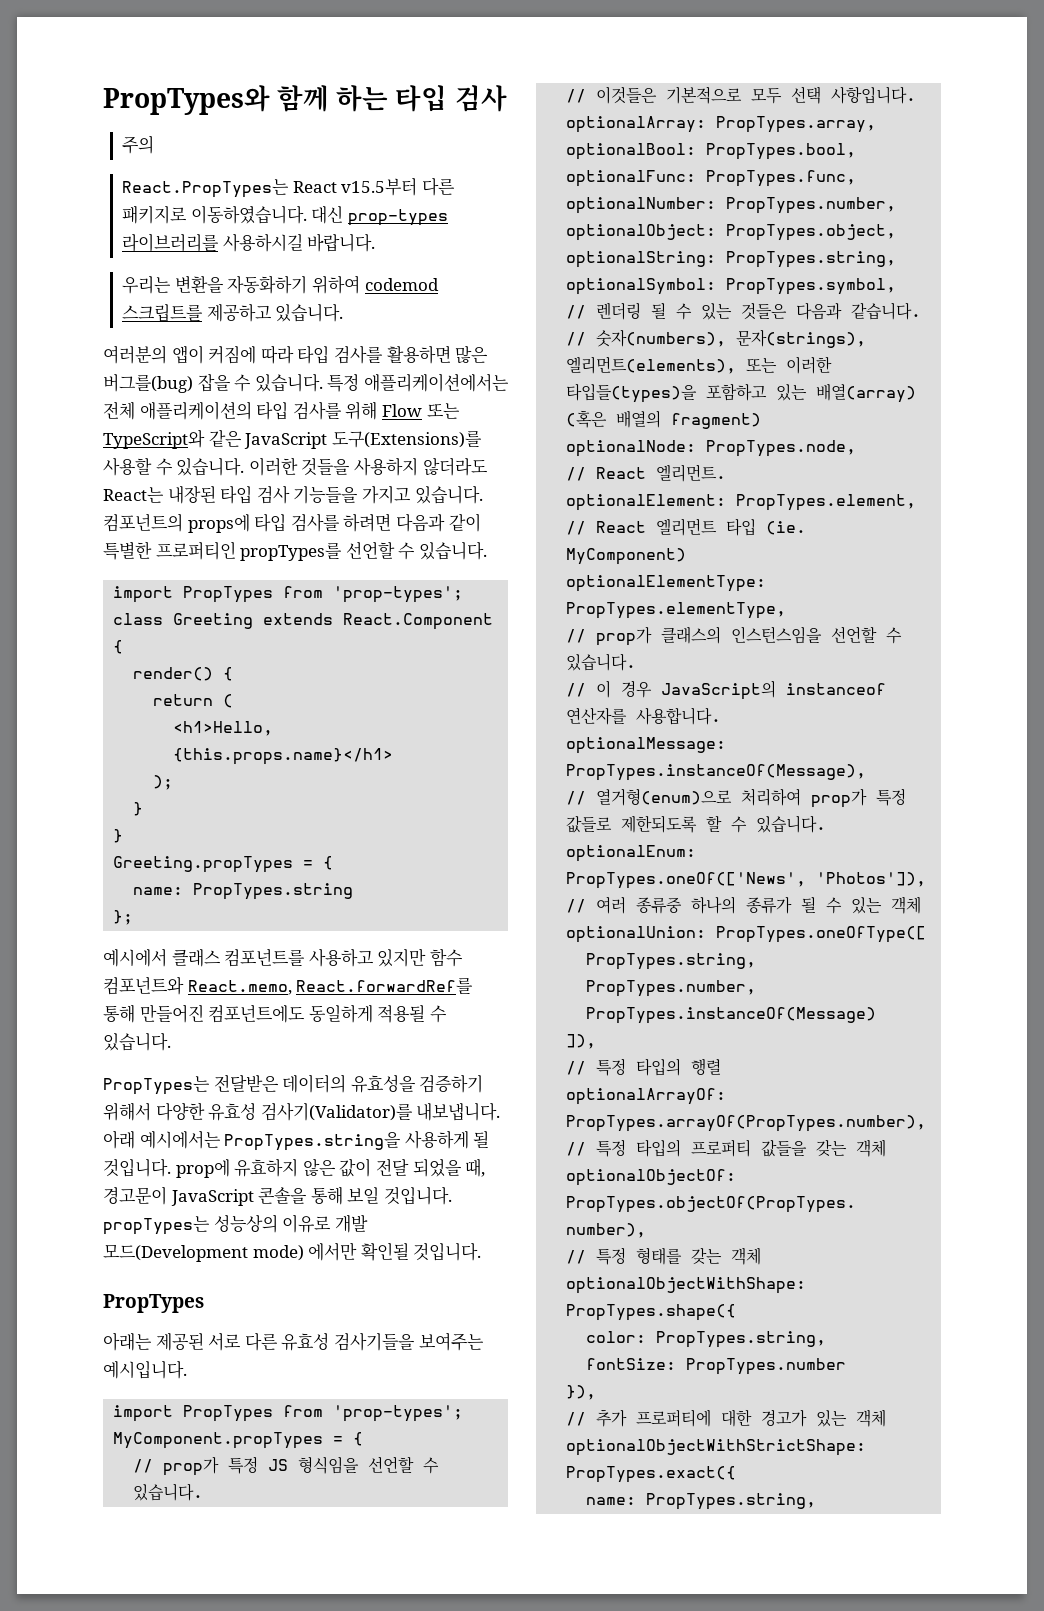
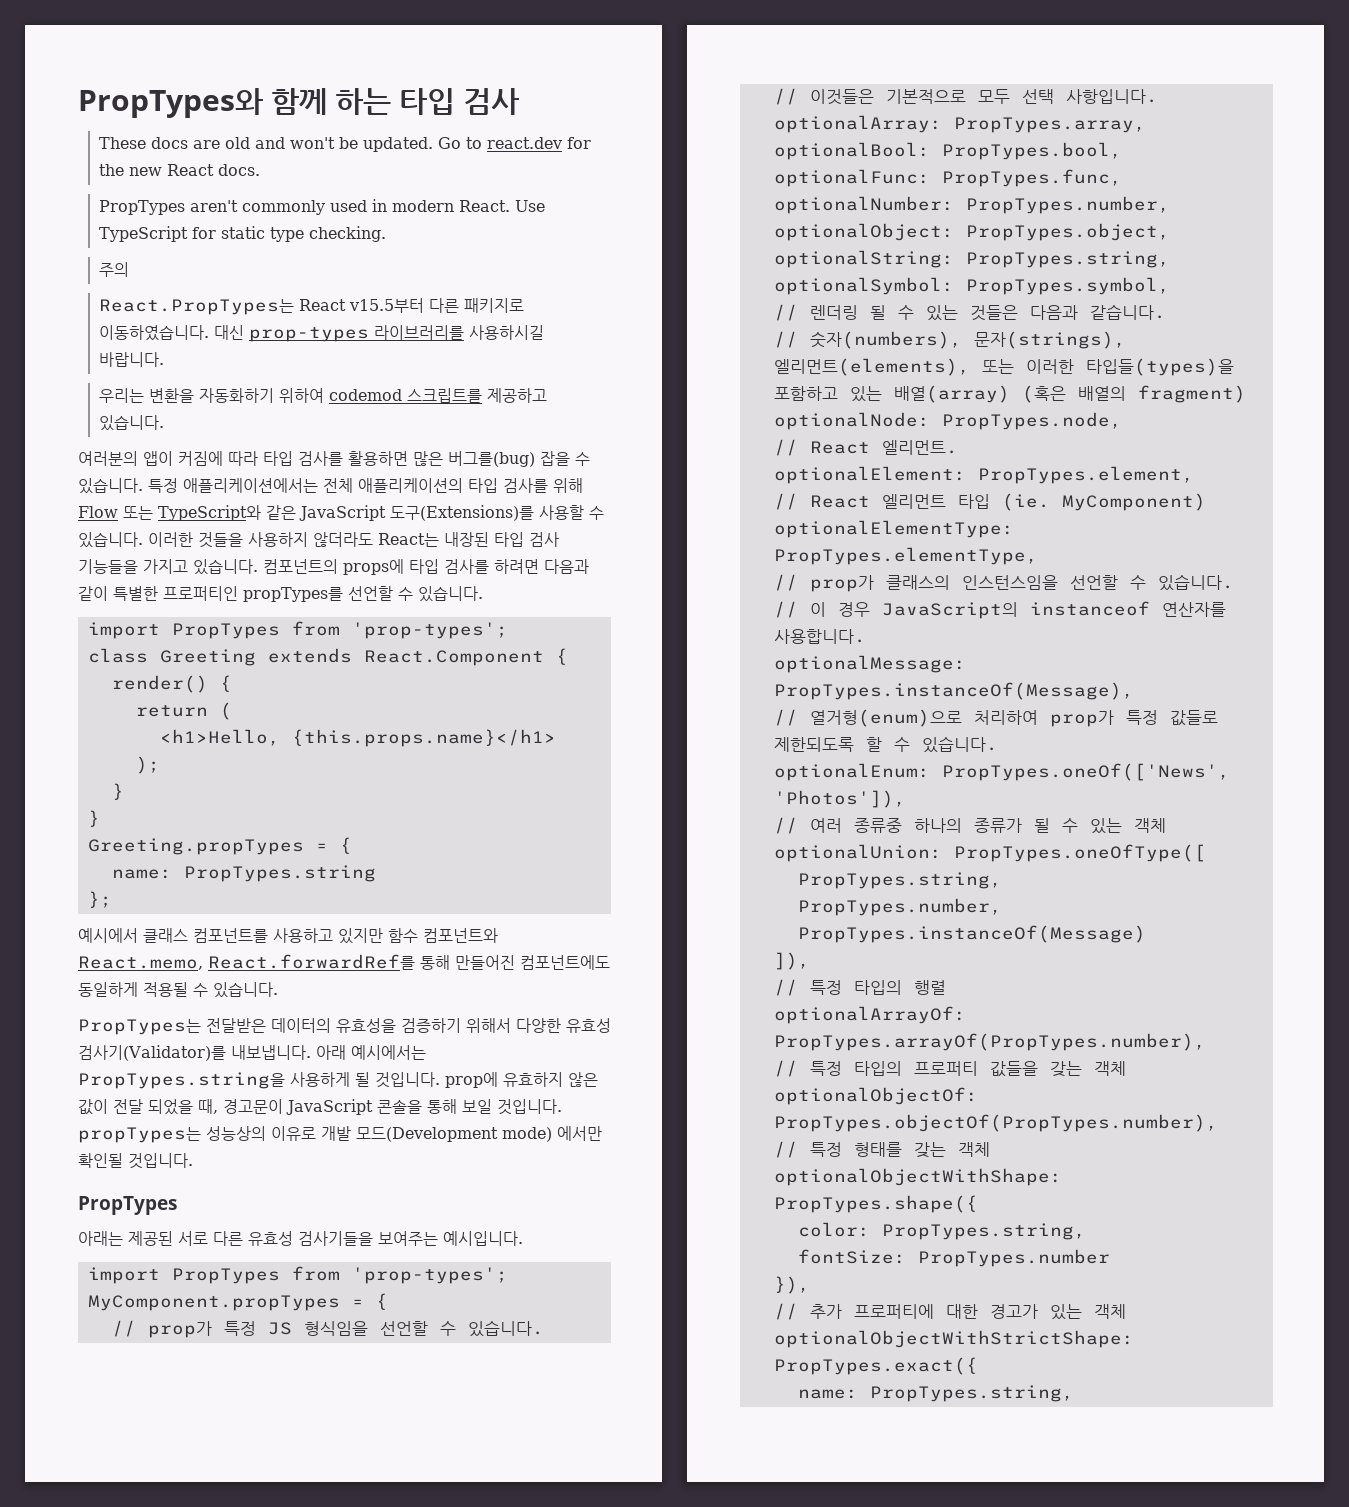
(507, 98) none -> [98,137,591,152] [98,164,260,176] [98,199,545,215] [98,226,386,242] // These docs are old and won't be updated. Go to react.dev for the new React docs. // PropTypes aren't commonly used in modern React. Use TypeScript for static type checking.

